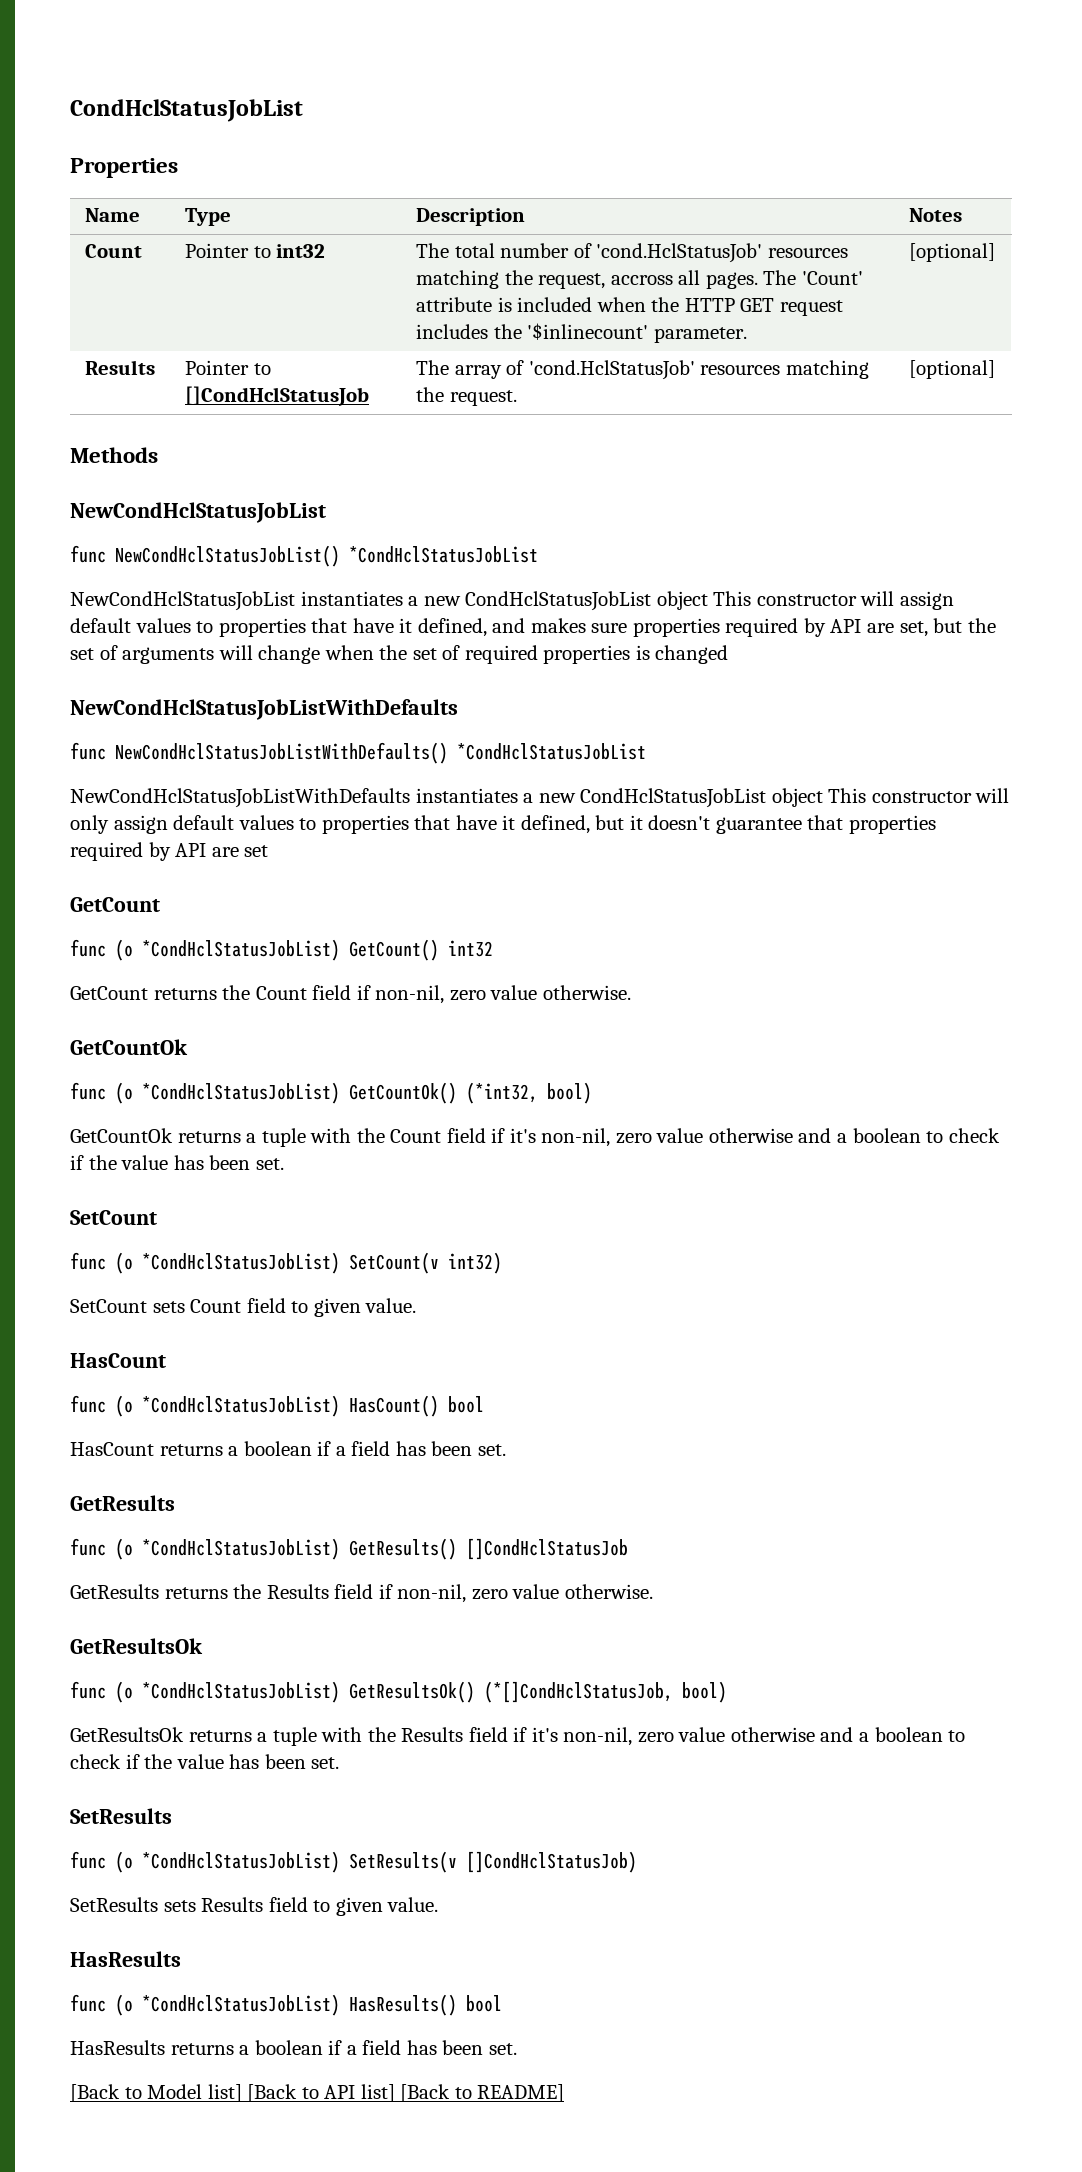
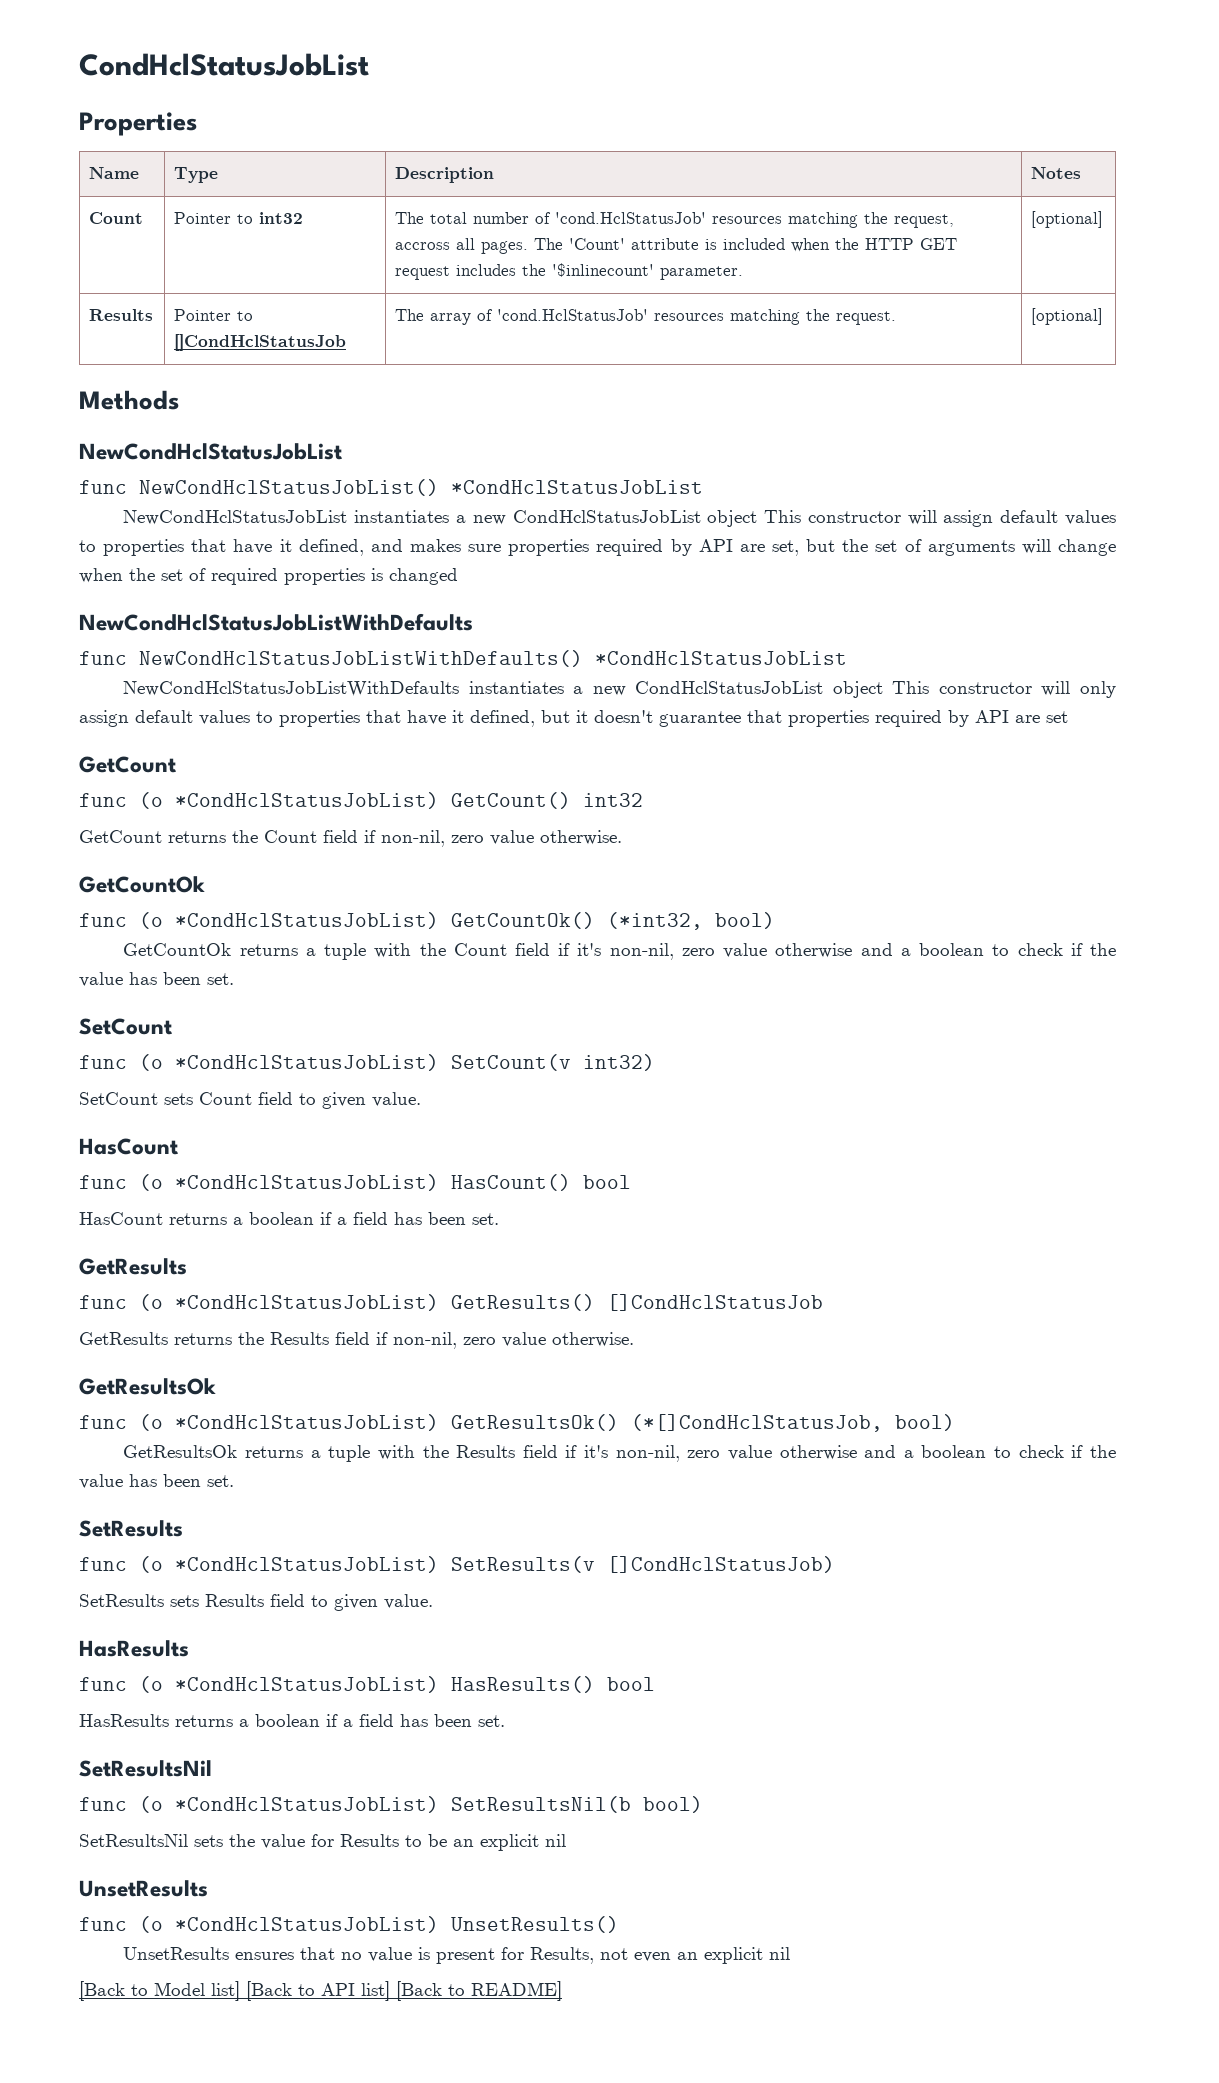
(517, 2049) none -> [79,1760,212,1777] [79,1796,703,1813] [79,1834,566,1851] [79,1880,208,1897] [79,1916,619,1933] [123,1947,791,1964] // SetResultsNil // func (o *CondHclStatusJobList) SetResultsNil(b bool) // SetResultsNil sets the value for Results to be an explicit nil // UnsetResults // func (o *CondHclStatusJobList) UnsetResults() // UnsetResults ensures that no value is present for Results, not even an explicit nil

